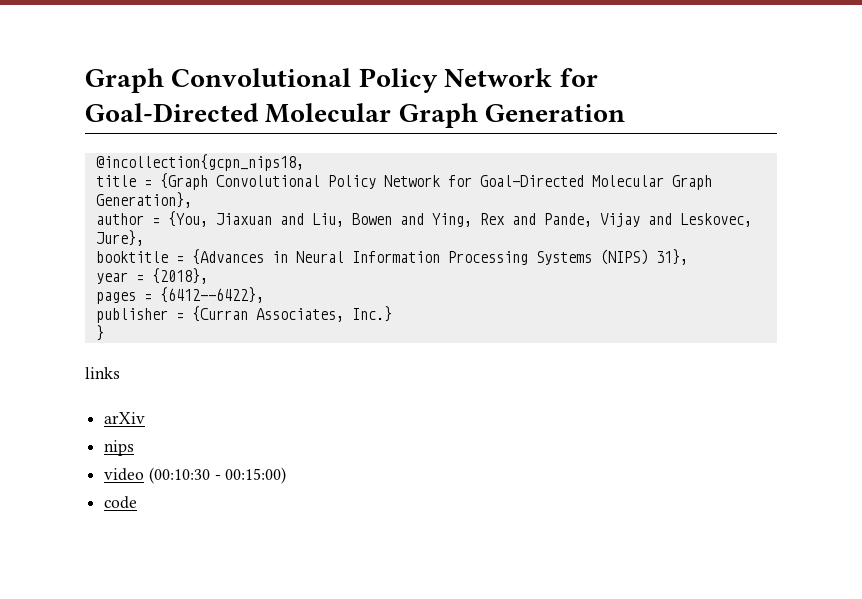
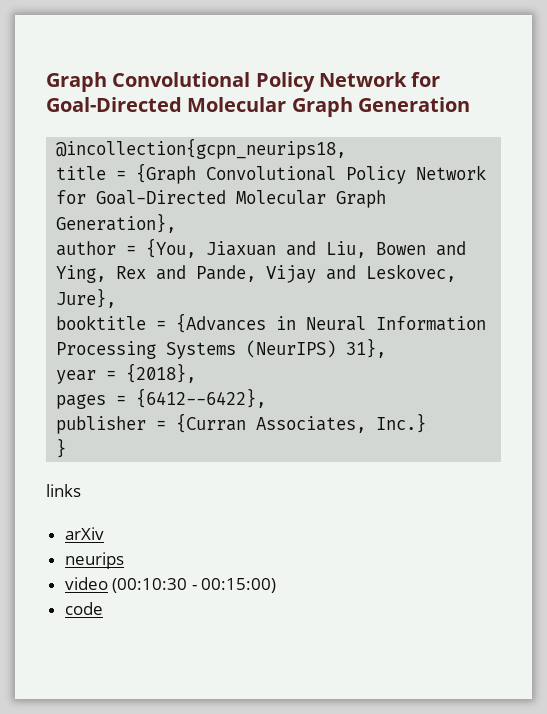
[95,154,304,171] @incollection{gcpn_nips18, -> [56,138,347,159] @incollection{gcpn_neurips18,
[599,249,648,265] (NIPS) -> [246,340,337,358] (NeurIPS)
[104,440,135,456] nips -> [64,552,124,569] neurips

